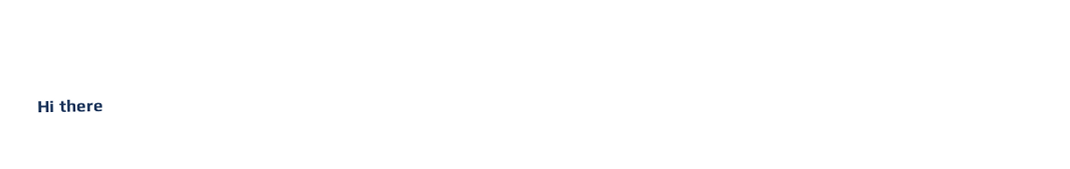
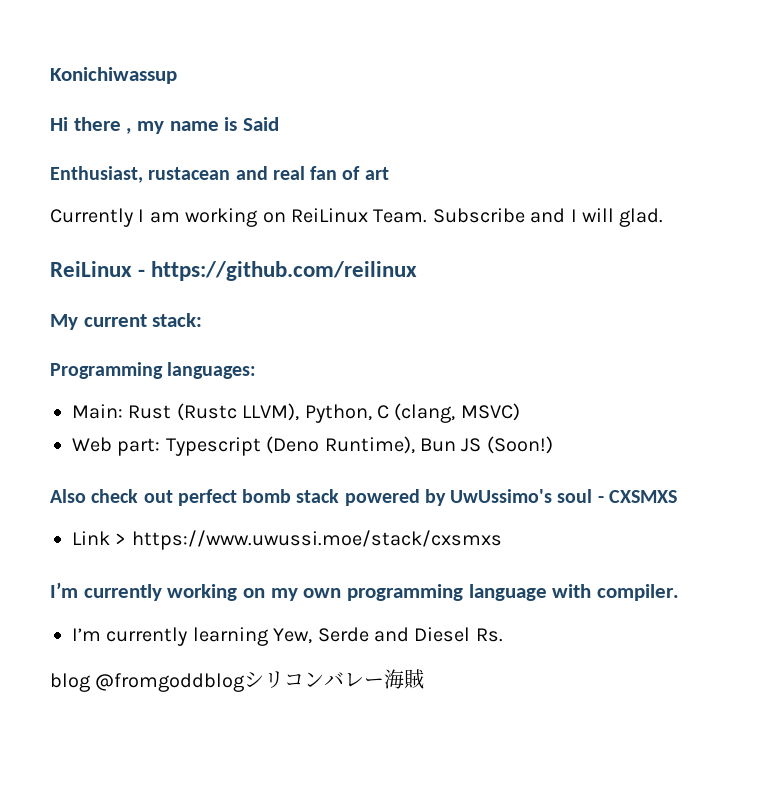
(37, 106) none -> [50,67,177,84] Konichiwassup //
(104, 106) none -> [126,117,280,134] [50,166,389,183] [50,208,664,227] [50,261,418,281] [50,313,203,330] [50,362,257,379] [72,403,520,423] [72,436,553,456] [50,489,677,506] [72,530,502,550] [50,582,680,601] [72,627,503,646] [50,669,425,692] , my name is Said // Enthusiast, rustacean and real fan of art // Currently I am working on ReiLinux Team. Subscribe and I will glad. // ReiLinux - https://github.com/reilinux // My current stack: // Programming languages: // Main: Rust (Rustc LLVM), Python, C (clang, MSVC) // Web part: Typescript (Deno Runtime), Bun JS (Soon!) // Also check out perfect bomb stack powered by UwUssimo's soul - CXSMXS // Link > https://www.uwussi.moe/stack/cxsmxs // I’m currently working on my own programming language with compiler. // I’m currently learning Yew, Serde and Diesel Rs. // blog @fromgoddblogシリコンバレー海賊

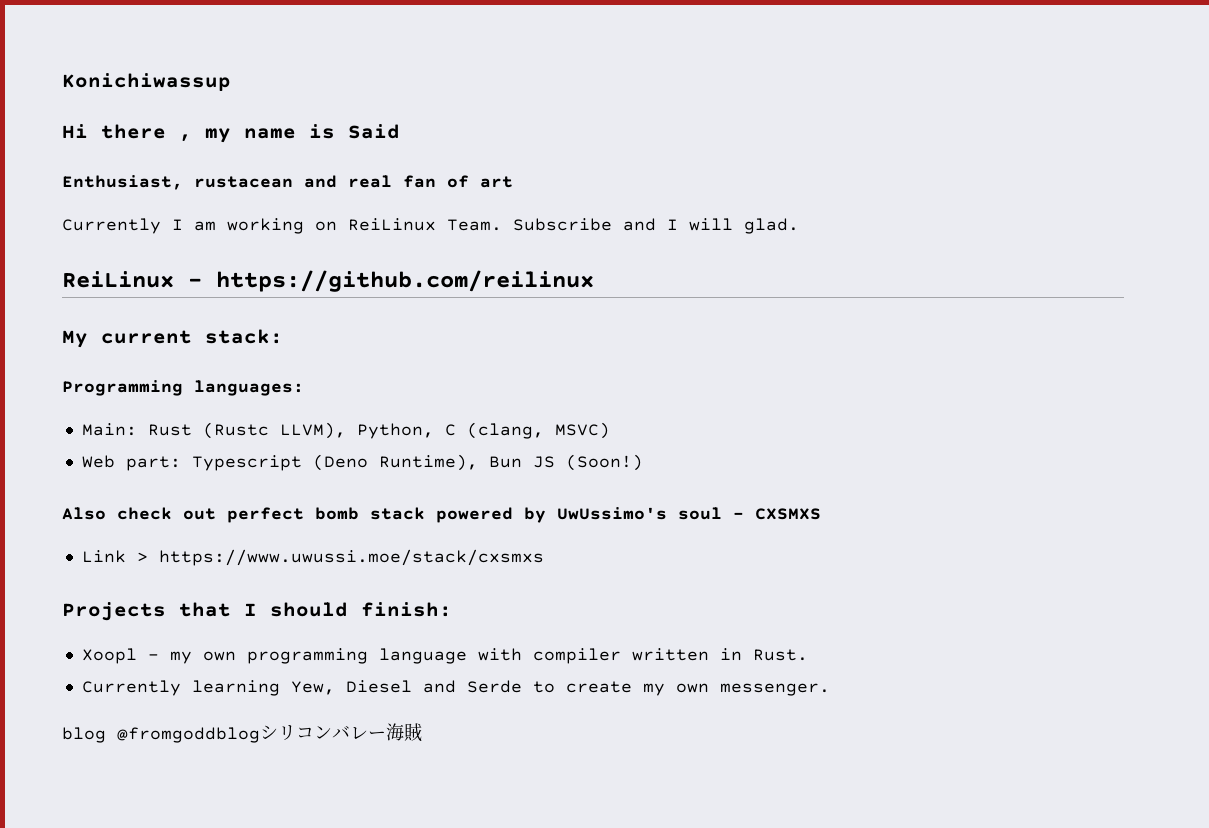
[50,582,266,601] I’m currently working on -> [62,602,452,621] [81,648,159,664] Projects that I should finish: // Xoopl -
[597,584,680,601] [72,627,503,646] compiler. // I’m currently learning Yew, Serde and Diesel Rs. -> [532,648,808,664] [81,680,830,696] compiler written in Rust. // Currently learning Yew, Diesel and Serde to create my own messenger.

